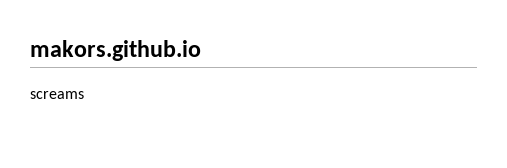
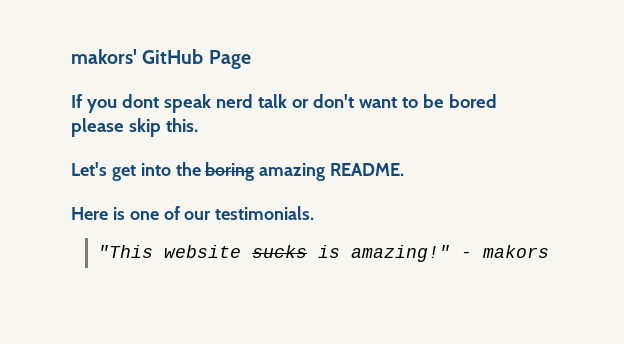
[30,40,201,61] [30,91,84,99] makors.github.io // screams -> [71,49,251,69] [71,94,497,113] [71,118,198,137] [71,162,405,181] [71,206,315,220] [97,245,549,262] makors' GitHub Page // If you dont speak nerd talk or don't want to be bored please skip this. // Let's get into the boring amazing README. // Here is one of our testimonials. // "This website sucks is amazing!" - makors

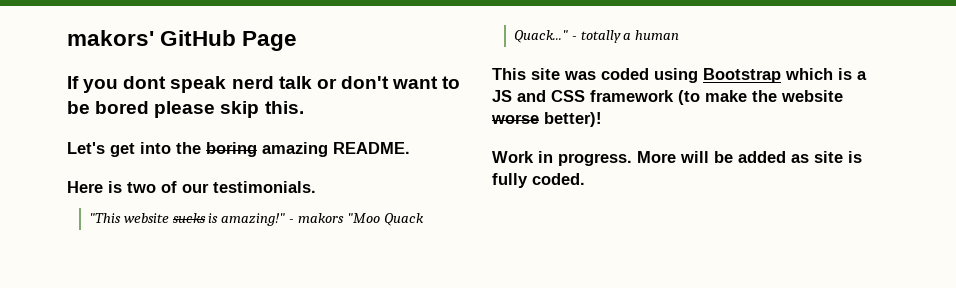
[129,211,159,220] one -> [127,182,156,193] two
(549, 251) none -> [347,213,425,226] [513,30,680,43] [492,68,867,83] [492,90,843,105] [491,112,602,127] [492,151,862,166] [492,173,585,188] "Moo Quack Quack..." - totally a human // This site was coded using Bootstrap which is a JS and CSS framework (to make the website worse better)! // Work in progress. More will be added as site is fully coded.

